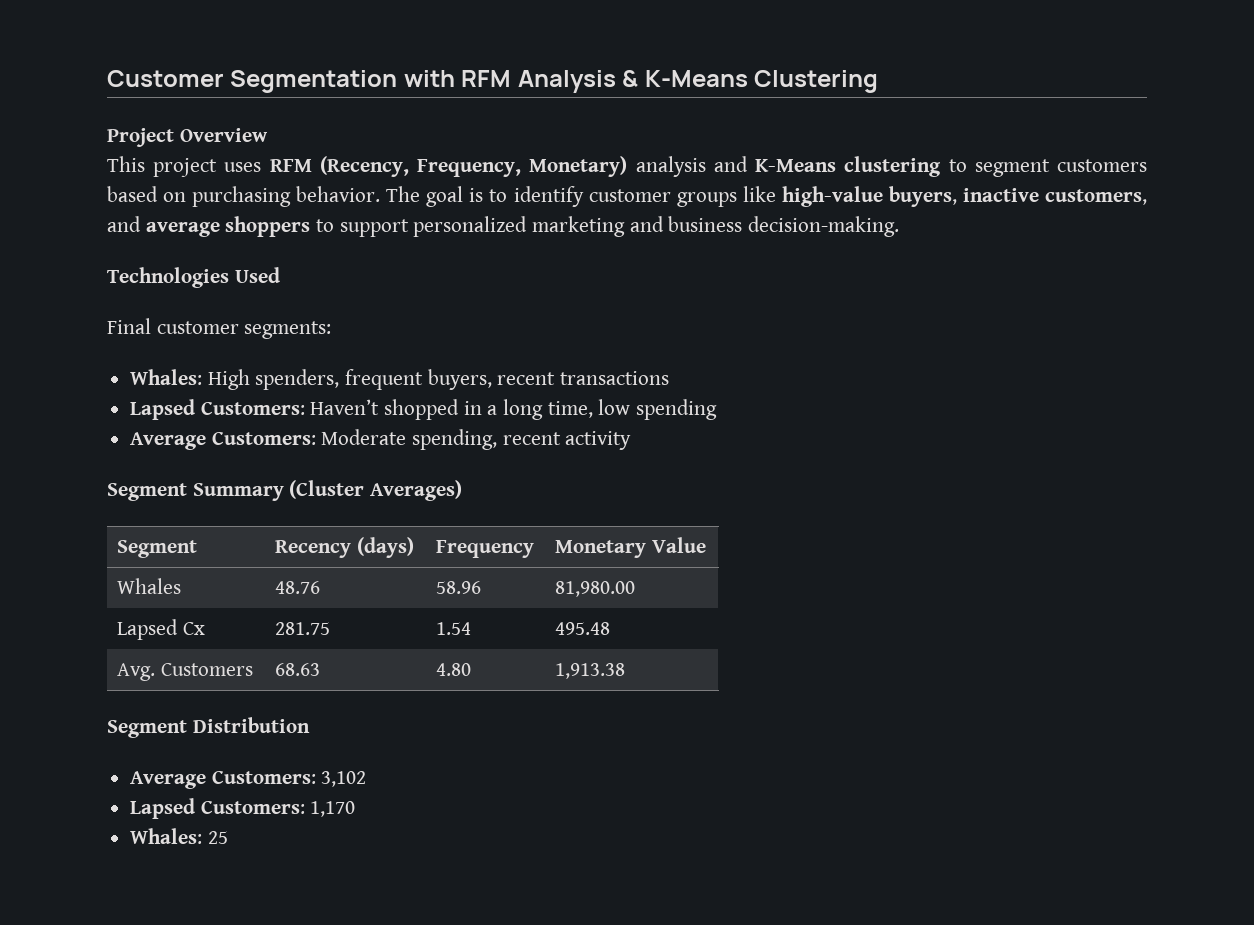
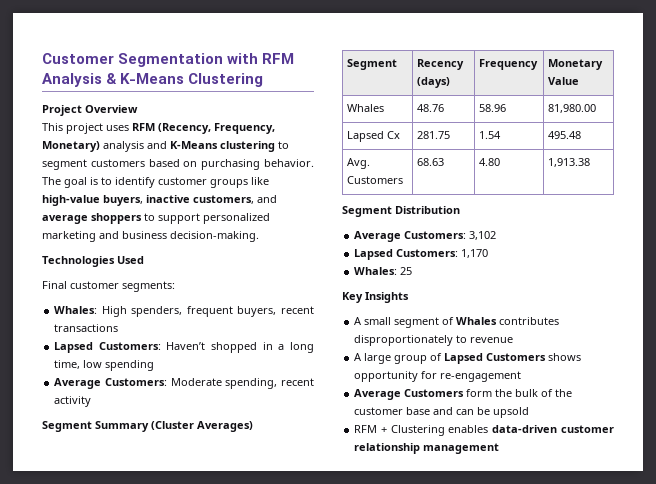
(228, 837) none -> [342,292,409,303] [354,317,560,328] [354,335,514,346] [354,353,582,364] [354,371,522,382] [354,389,573,400] [354,407,530,418] [354,425,614,436] [354,443,500,454] // Key Insights // A small segment of Whales contributes disproportionately to revenue // A large group of Lapsed Customers shows opportunity for re-engagement // Average Customers form the bulk of the customer base and can be upsold // RFM + Clustering enables data-driven customer relationship management

